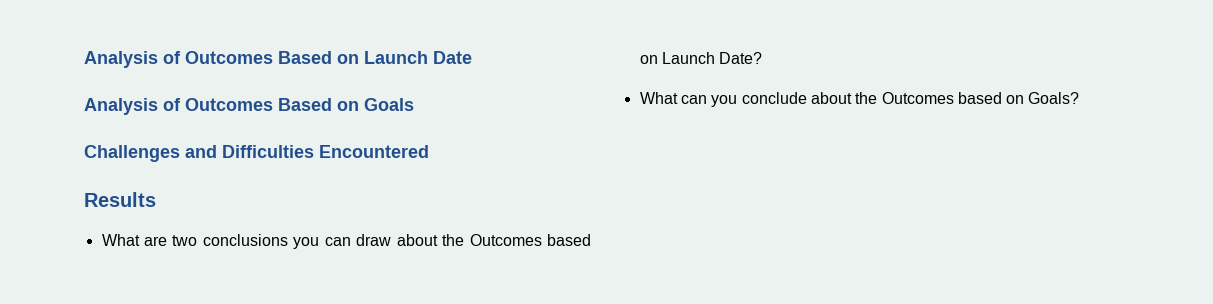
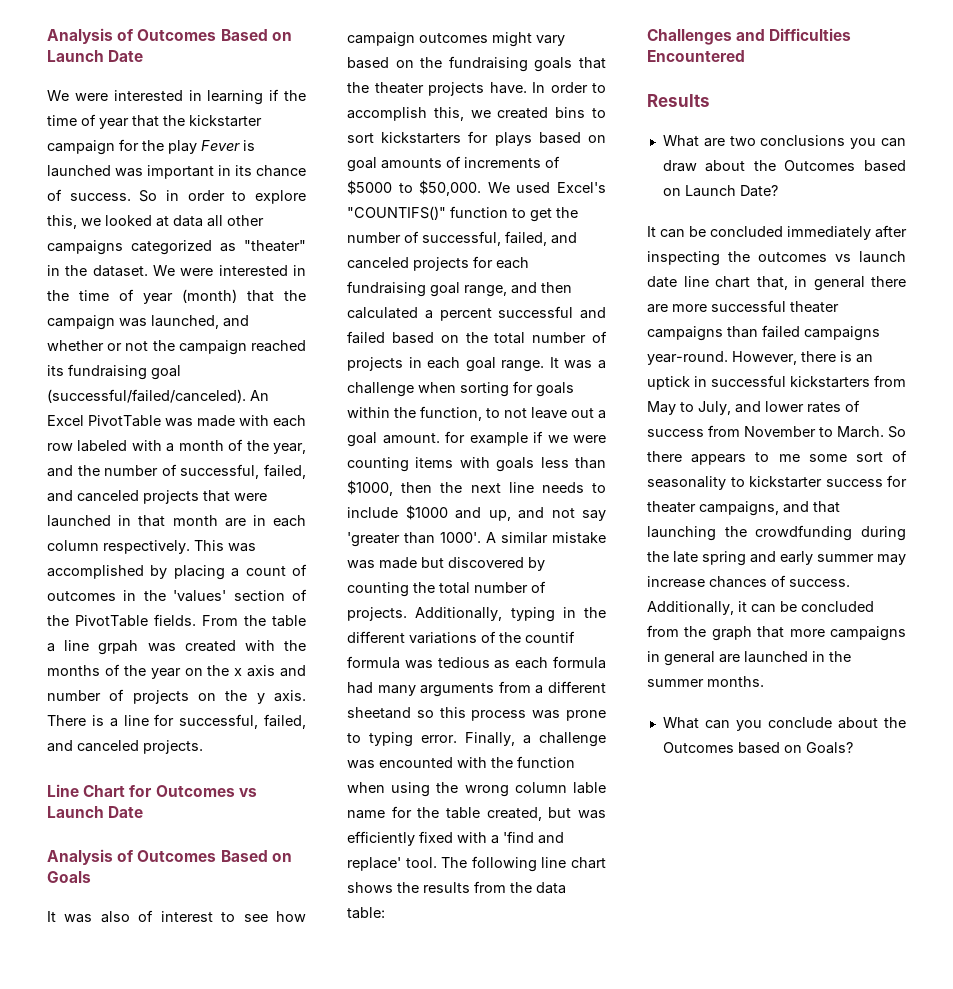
(472, 57) none -> [47,89,306,105] [47,114,262,129] [47,139,255,155] [47,165,306,179] [47,189,306,204] [47,215,264,229] [47,240,306,255] [47,265,306,277] [47,289,306,304] [47,315,249,330] [47,340,306,355] [47,364,181,380] [47,389,269,403] [47,415,306,427] [47,439,306,454] [47,464,306,479] [47,490,267,504] [47,515,306,527] [47,540,256,554] [47,564,307,580] [47,589,307,602] [47,614,306,627] [47,640,306,655] [47,664,306,679] [47,689,306,704] [47,714,306,729] [47,740,203,754] [47,784,257,797] [47,806,144,818] // We were interested in learning if the time of year that the kickstarter campaign for the play Fever is launched was important in its chance of success. So in order to explore this, we looked at data all other campaigns categorized as "theater" in the dataset. We were interested in the time of year (month) that the campaign was launched, and whether or not the campaign reached its fundraising goal (successful/failed/canceled). An Excel PivotTable was made with each row labeled with a month of the year, and the number of successful, failed, and canceled projects that were launched in that month are in each column respectively. This was accomplished by placing a count of outcomes in the 'values' section of the PivotTable fields. From the table a line grpah was created with the months of the year on the x axis and number of projects on the y axis. There is a line for successful, failed, and canceled projects. // Line Chart for Outcomes vs Launch Date
(414, 104) none -> [47,910,306,923] [347,32,565,47] [347,56,606,72] [347,82,606,96] [347,107,606,121] [347,131,606,146] [347,156,560,172] [347,180,606,196] [347,206,578,222] [347,231,577,246] [347,256,529,271] [347,281,572,297] [347,306,606,321] [347,331,607,344] [347,357,606,372] [347,381,574,397] [347,406,606,421] [347,431,606,447] [347,457,606,472] [347,480,606,496] [347,505,606,521] [347,532,606,547] [347,557,545,571] [347,581,546,597] [347,607,606,622] [347,631,575,644] [347,656,606,669] [347,681,606,697] [347,707,606,721] [347,732,606,747] [347,756,575,769] [347,782,606,797] [347,806,606,821] [347,831,564,846] [347,856,606,872] [347,881,566,894] [347,907,385,919] // It was also of interest to see how campaign outcomes might vary based on the fundraising goals that the theater projects have. In order to accomplish this, we created bins to sort kickstarters for plays based on goal amounts of increments of $5000 to $50,000. We used Excel's "COUNTIFS()" function to get the number of successful, failed, and canceled projects for each fundraising goal range, and then calculated a percent successful and failed based on the total number of projects in each goal range. It was a challenge when sorting for goals within the function, to not leave out a goal amount. for example if we were counting items with goals less than $1000, then the next line needs to include $1000 and up, and not say 'greater than 1000'. A similar mistake was made but discovered by counting the total number of projects. Additionally, typing in the different variations of the countif formula was tedious as each formula had many arguments from a different sheetand so this process was prone to typing error. Finally, a challenge was encounted with the function when using the wrong column lable name for the table created, but was efficiently fixed with a 'find and replace' tool. The following line chart shows the results from the data table:
(763, 58) none -> [647,225,907,240] [647,251,906,266] [647,276,906,291] [647,300,839,313] [647,325,880,341] [647,351,873,365] [647,375,906,390] [647,400,860,415] [647,425,906,438] [647,450,907,465] [647,475,907,490] [647,501,840,516] [647,525,906,541] [647,551,906,566] [647,575,850,588] [647,601,874,615] [647,625,906,641] [647,651,851,666] [647,676,764,687] // It can be concluded immediately after inspecting the outcomes vs launch date line chart that, in general there are more successful theater campaigns than failed campaigns year-round. However, there is an uptick in successful kickstarters from May to July, and lower rates of success from November to March. So there appears to me some sort of seasonality to kickstarter success for theater campaigns, and that launching the crowdfunding during the late spring and early summer may increase chances of success. Additionally, it can be concluded from the graph that more campaigns in general are launched in the summer months.

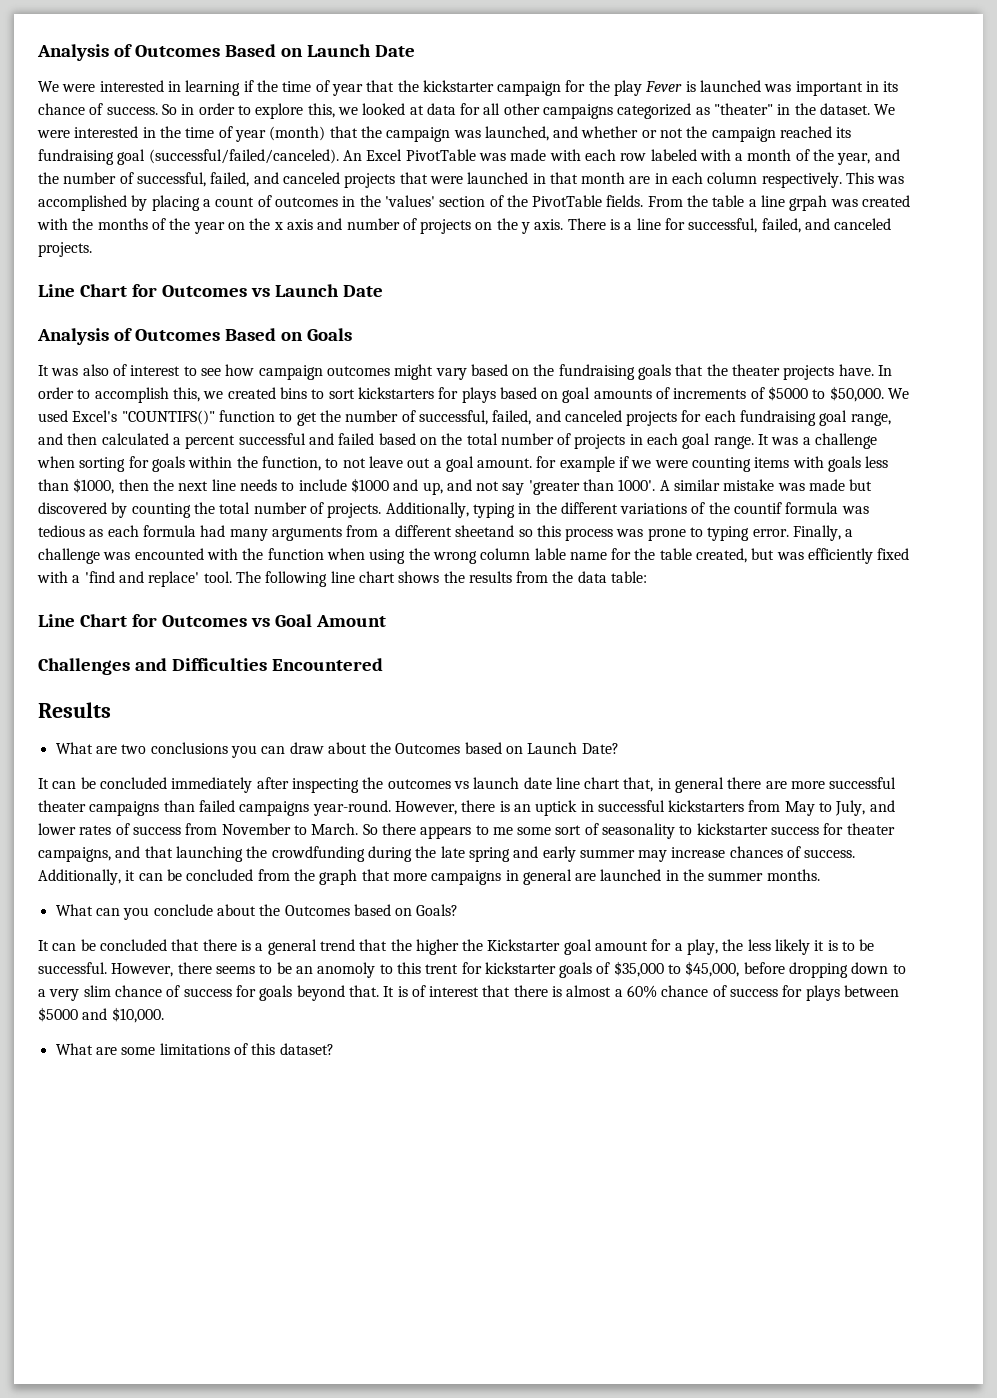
(203, 221) none -> [460,103,481,115] for
(385, 913) none -> [38,614,386,627] // Line Chart for Outcomes vs Goal Amount
(853, 748) none -> [38,939,875,955] [38,961,906,978] [38,985,900,1001] [38,1007,164,1023] [55,1043,334,1055] // It can be concluded that there is a general trend that the higher the Kickstarter goal amount for a play, the less likely it is to be successful. However, there seems to be an anomoly to this trent for kickstarter goals of $35,000 to $45,000, before dropping down to a very slim chance of success for goals beyond that. It is of interest that there is almost a 60% chance of success for plays between $5000 and $10,000. // What are some limitations of this dataset?

